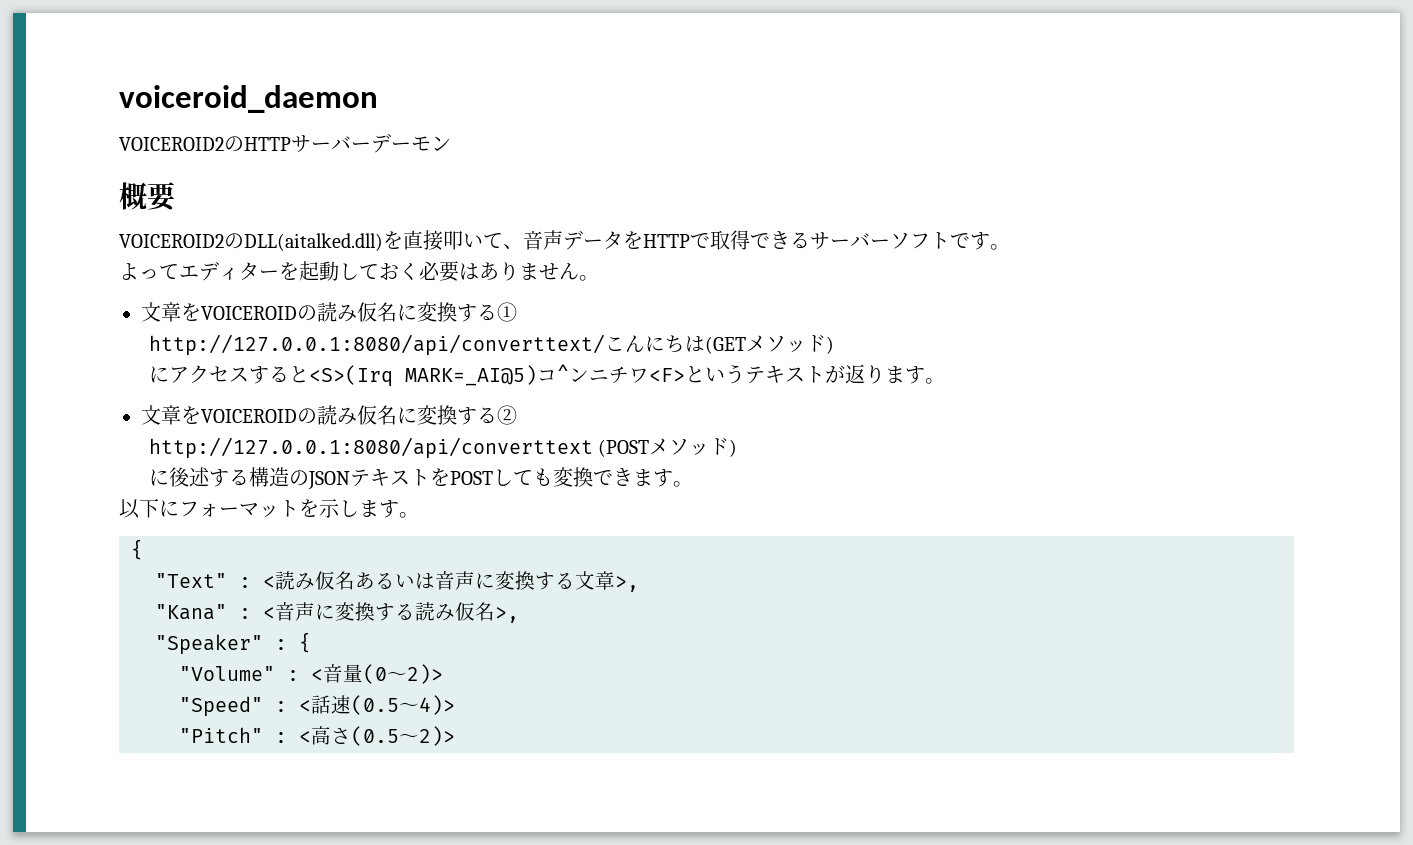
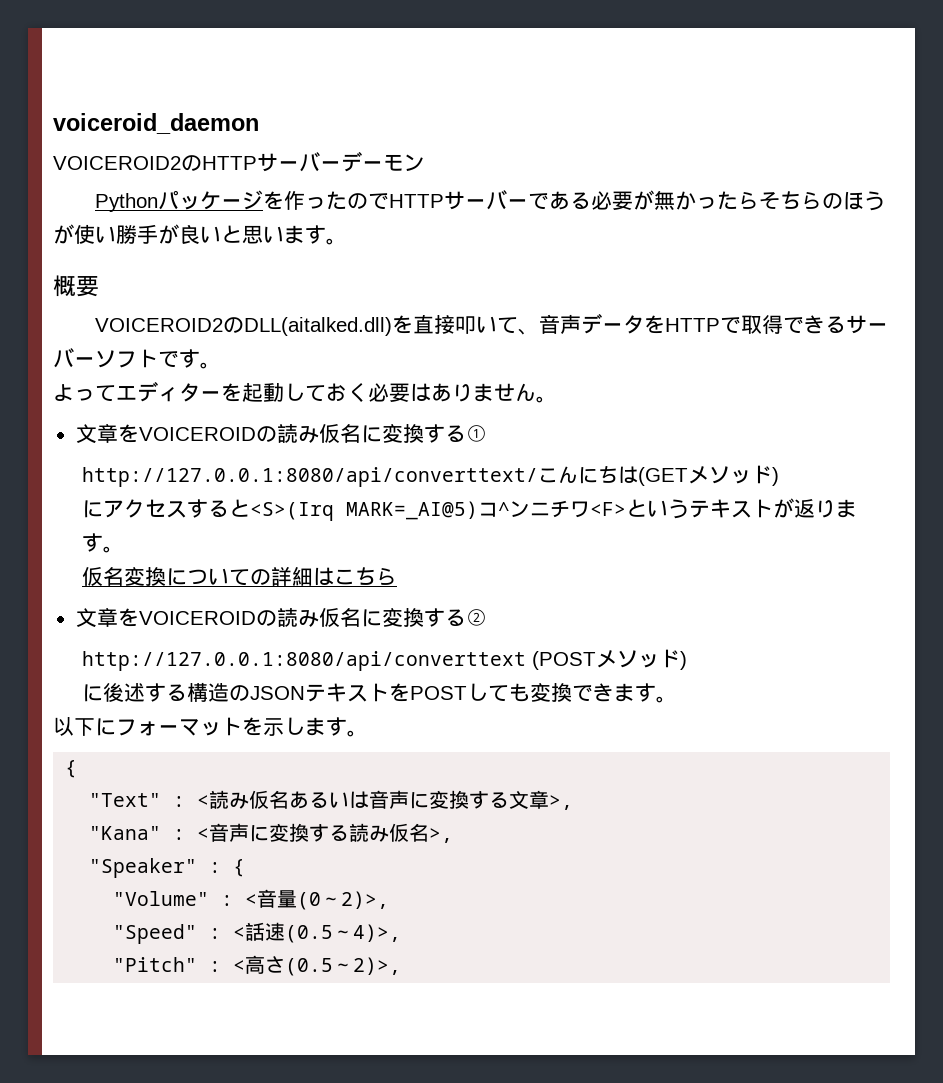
(451, 143) none -> [95,190,886,212] [53,224,347,245] // Pythonパッケージを作ったのでHTTPサーバーである必要が無かったらそちらのほうが使い勝手が良いと思います。
(945, 381) none -> [81,567,397,586] // 仮名変換についての詳細はこちら
[407,664,443,684] 2)> -> [341,891,390,909] 2)>,
[419,695,455,715] 4)> -> [353,924,402,942] 4)>,
[419,726,455,746] 2)> -> [353,957,402,975] 2)>,

